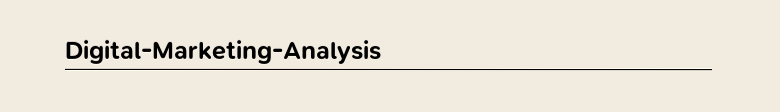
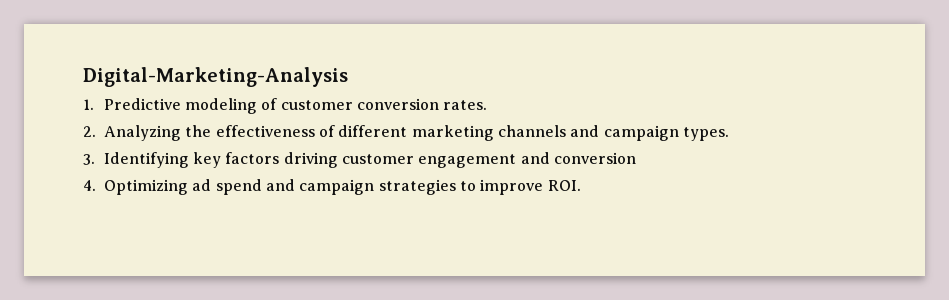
(382, 51) none -> [83,98,488,114] [83,125,729,141] [83,152,637,168] [83,179,581,195] // 1. Predictive modeling of customer conversion rates. // 2. Analyzing the effectiveness of different marketing channels and campaign types. // 3. Identifying key factors driving customer engagement and conversion // 4. Optimizing ad spend and campaign strategies to improve ROI.

